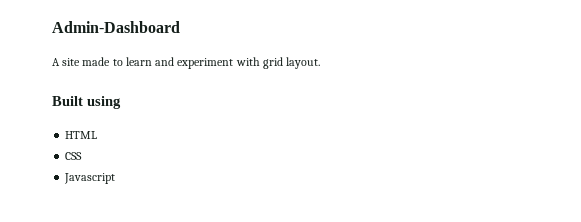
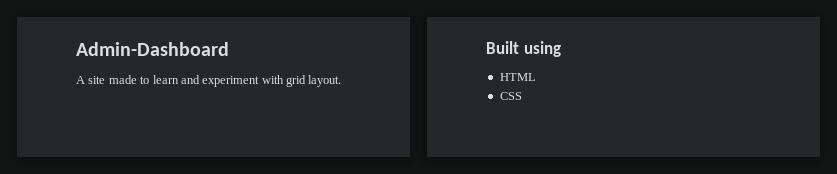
[64,173,116,184] // Javascript -> (522, 96) none

